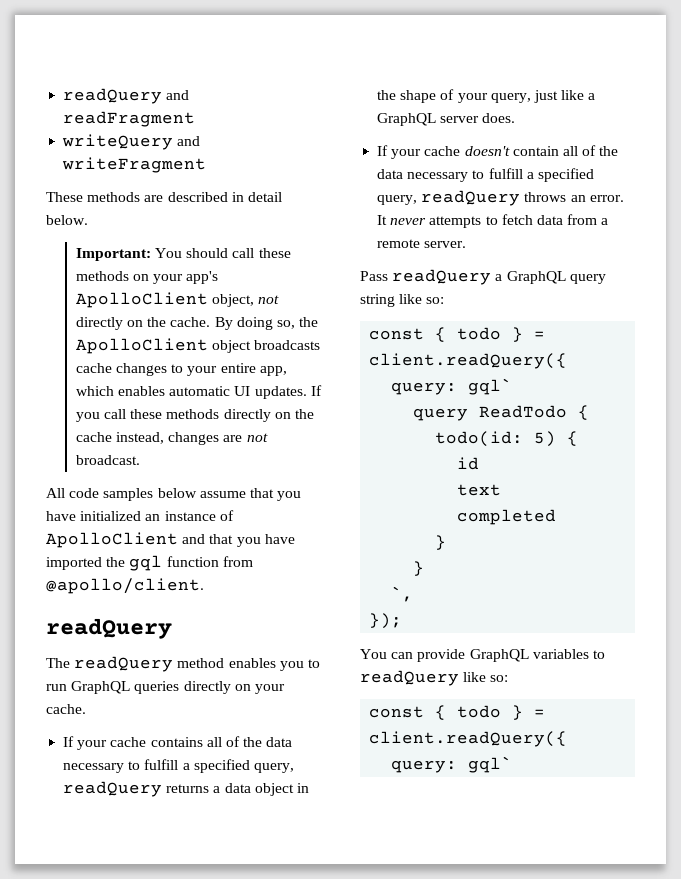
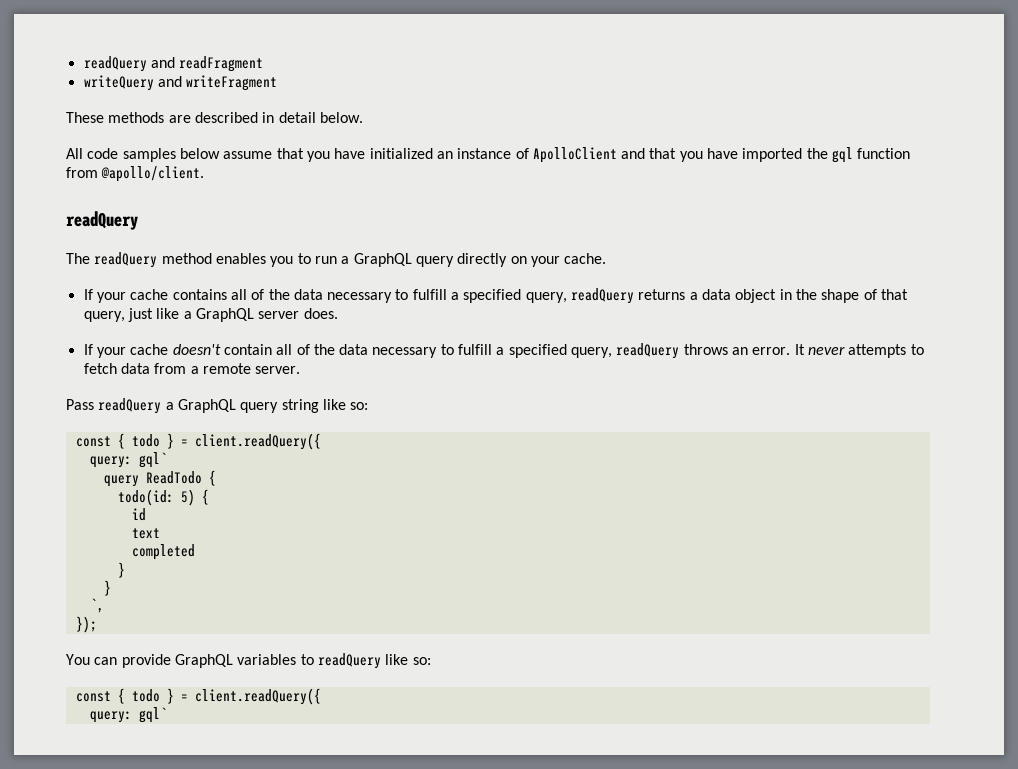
[75,248,291,261] [75,271,219,284] [75,292,280,308] [75,317,319,330] [75,338,321,354] [75,363,287,376] [75,385,322,399] [75,409,314,422] [75,432,268,445] [75,455,140,465] // Important: You should call these methods on your app's ApolloClient object, not directly on the cache. By doing so, the ApolloClient object broadcasts cache changes to your entire app, which enables automatic UI updates. If you call these methods directly on the cache instead, changes are not broadcast. -> (363, 117) none
[71,681,180,694] GraphQL queries -> [341,253,454,267] a GraphQL query
[457,93,488,103] your -> [880,289,908,300] that

